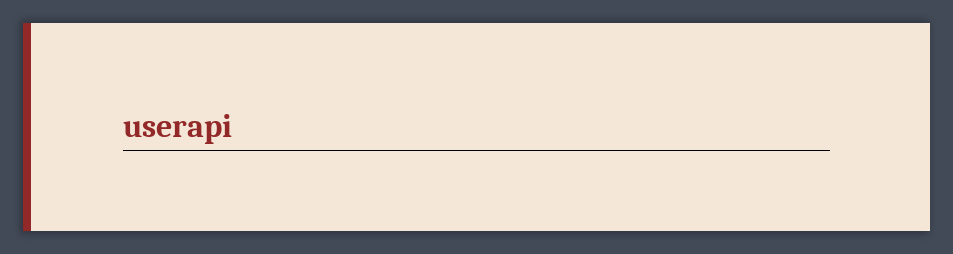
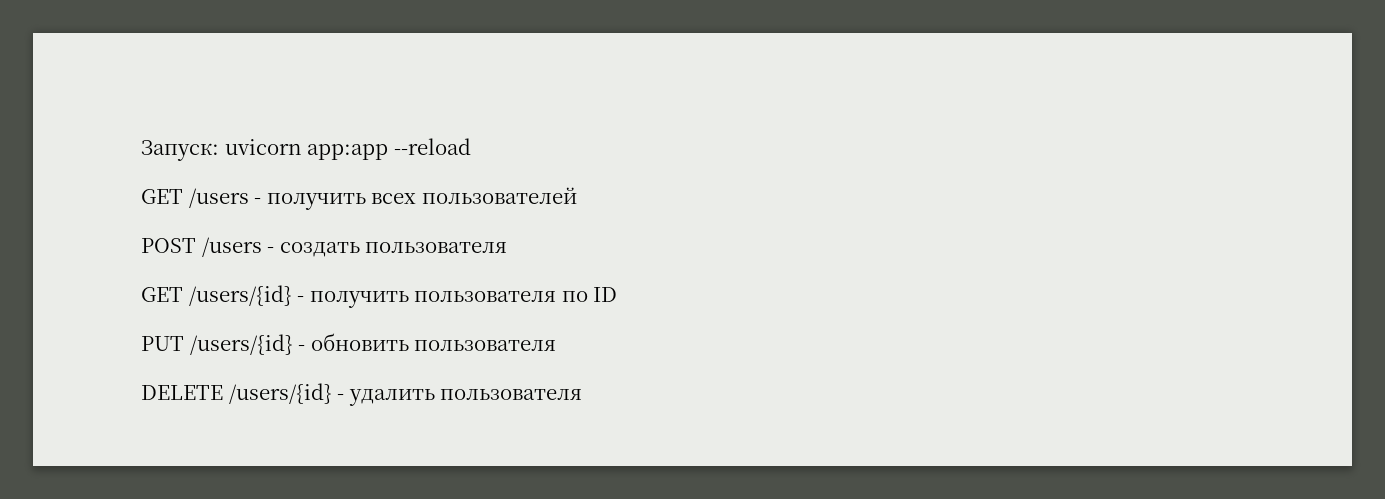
[123,114,232,144] userapi -> [141,138,471,161] [141,187,577,210] [141,237,508,257] [141,285,618,308] [141,333,557,355] [141,383,583,406] Запуск: uvicorn app:app --reload // GET /users - получить всех пользователей // POST /users - создать пользователя // GET /users/{id} - получить пользователя по ID // PUT /users/{id} - обновить пользователя // DELETE /users/{id} - удалить пользователя

